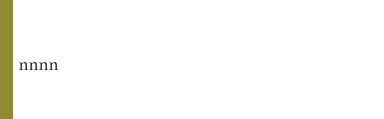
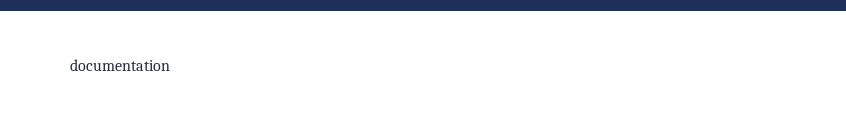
[19,62,59,70] nnnn -> [70,59,170,71] documentation

